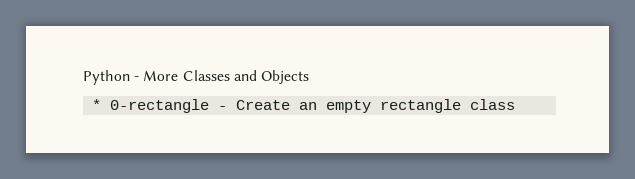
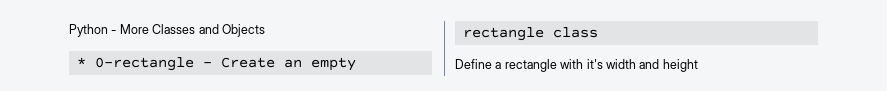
(516, 104) none -> [455,59,698,72] // Define a rectangle with it's width and height

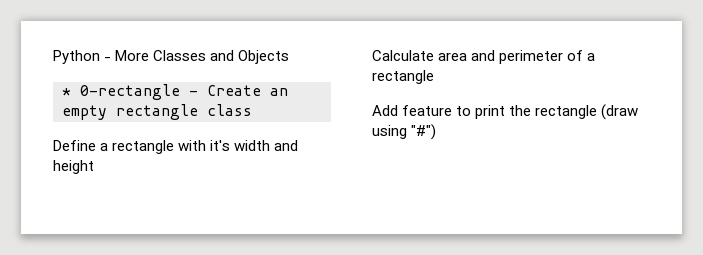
(698, 65) none -> [372,50,596,64] [372,70,434,84] [372,104,639,120] [372,124,437,140] // Calculate area and perimeter of a rectangle // Add feature to print the rectangle (draw using "#")

